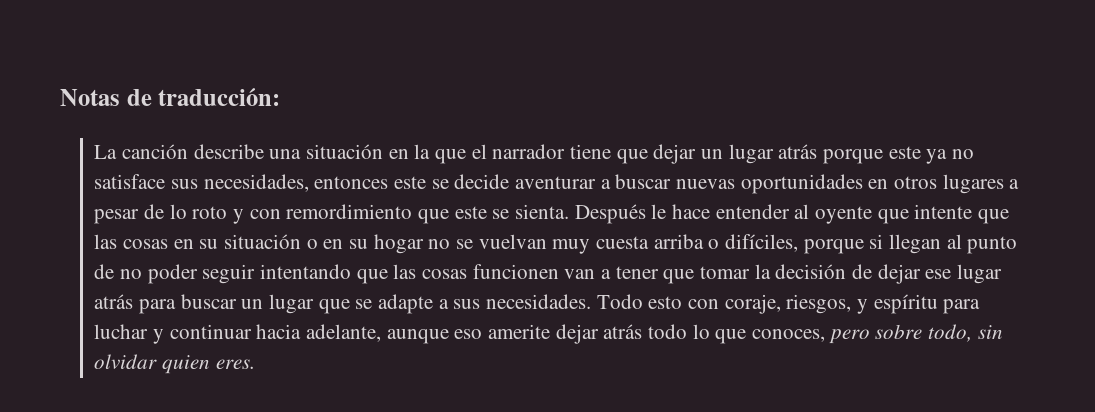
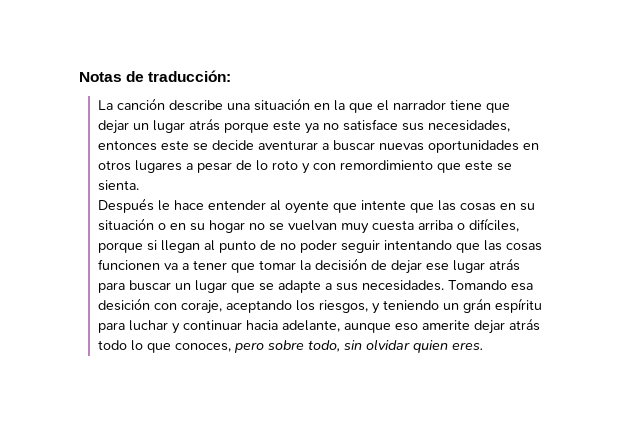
(570, 211) none -> (140, 185) //
[564,269,596,279] van -> [164,263,179,270] va
[596,294,869,314] Todo esto con coraje, riesgos, y -> [448,280,534,291] [98,298,492,314] Tomando esa desición con coraje, aceptando los riesgos, y teniendo un grán

